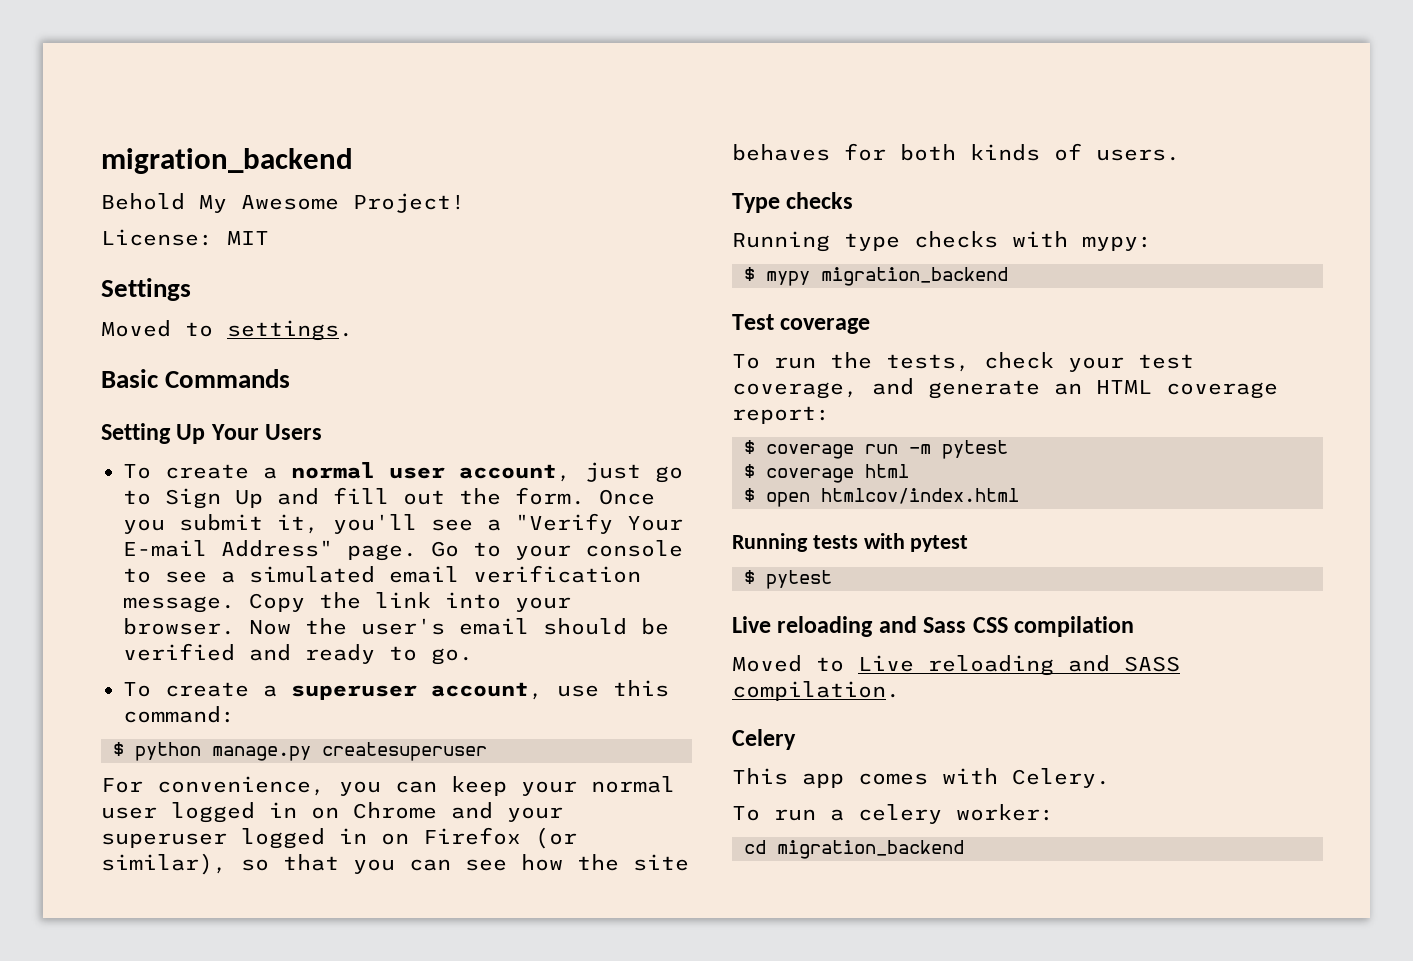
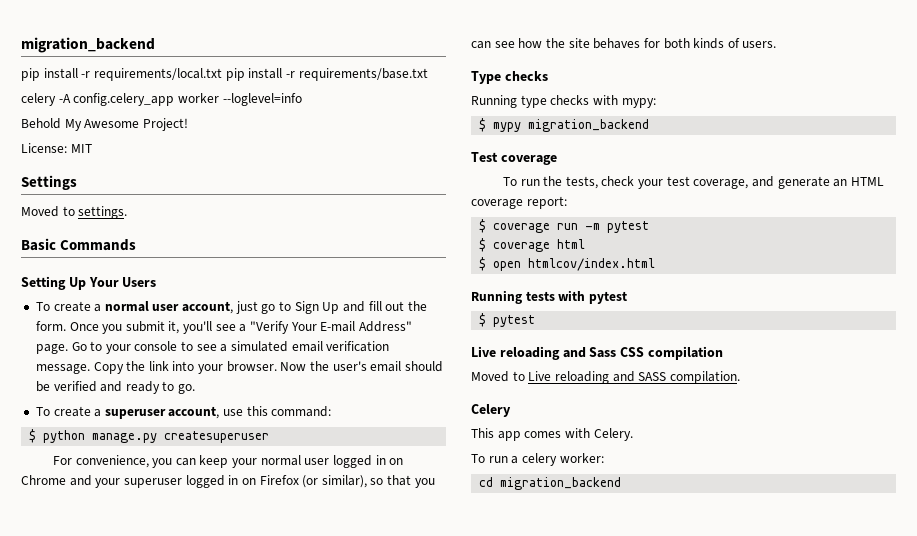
[101,148,353,174] migration_backend -> [21,37,155,53] [21,68,428,81] [21,93,302,106] migration_backend // pip install -r requirements/local.txt pip install -r requirements/base.txt // celery -A config.celery_app worker --loglevel=info

